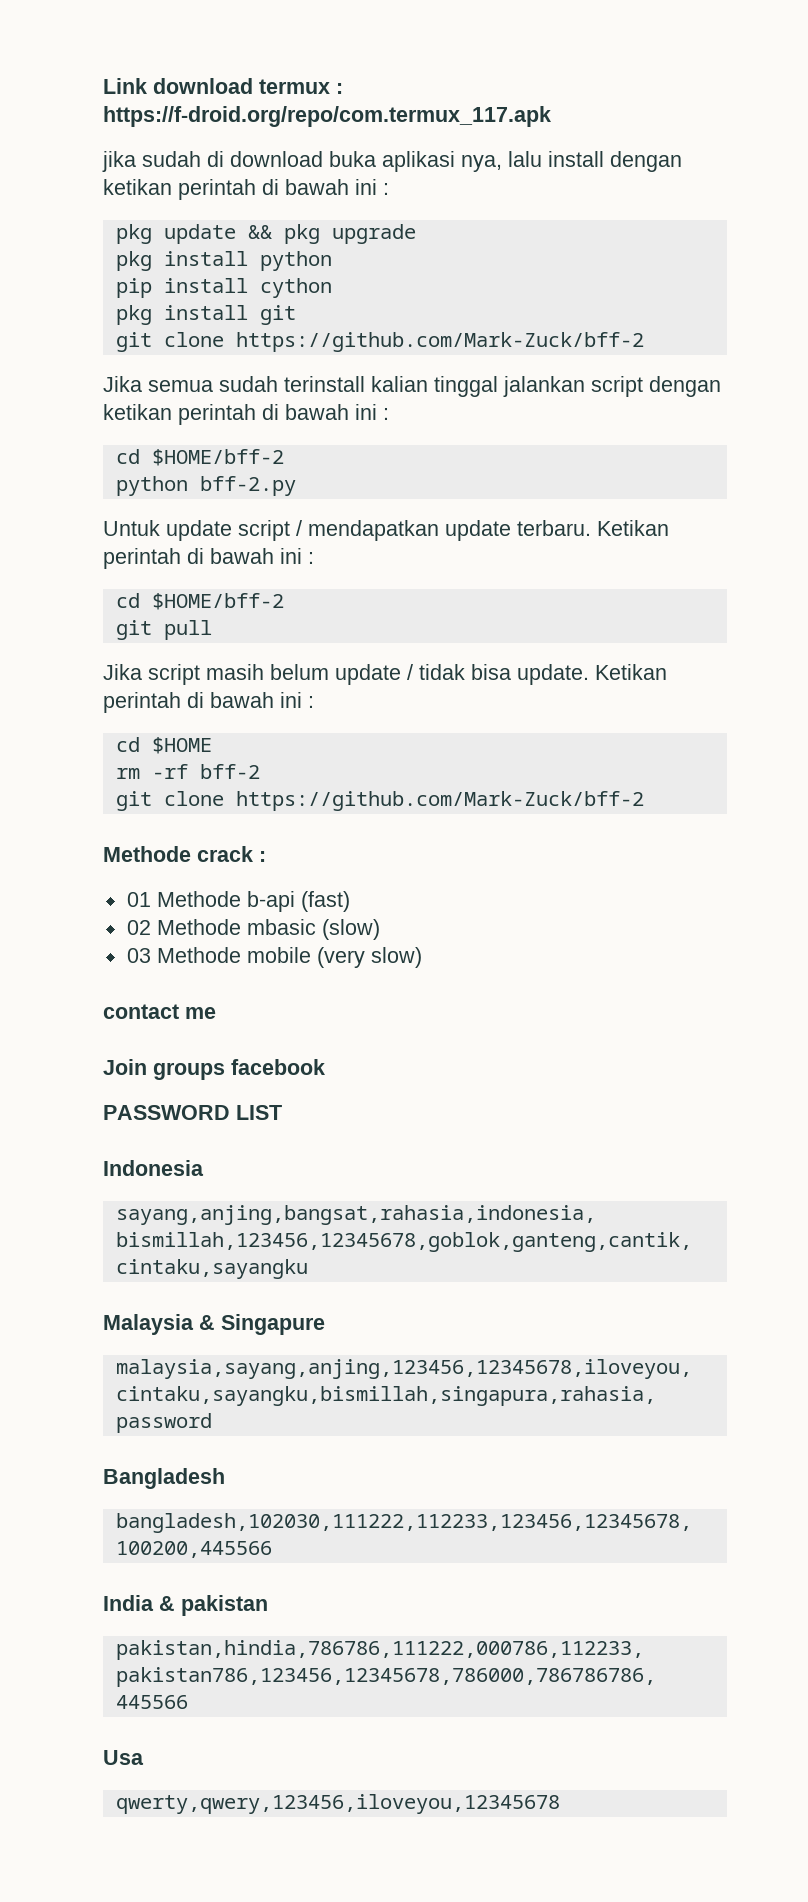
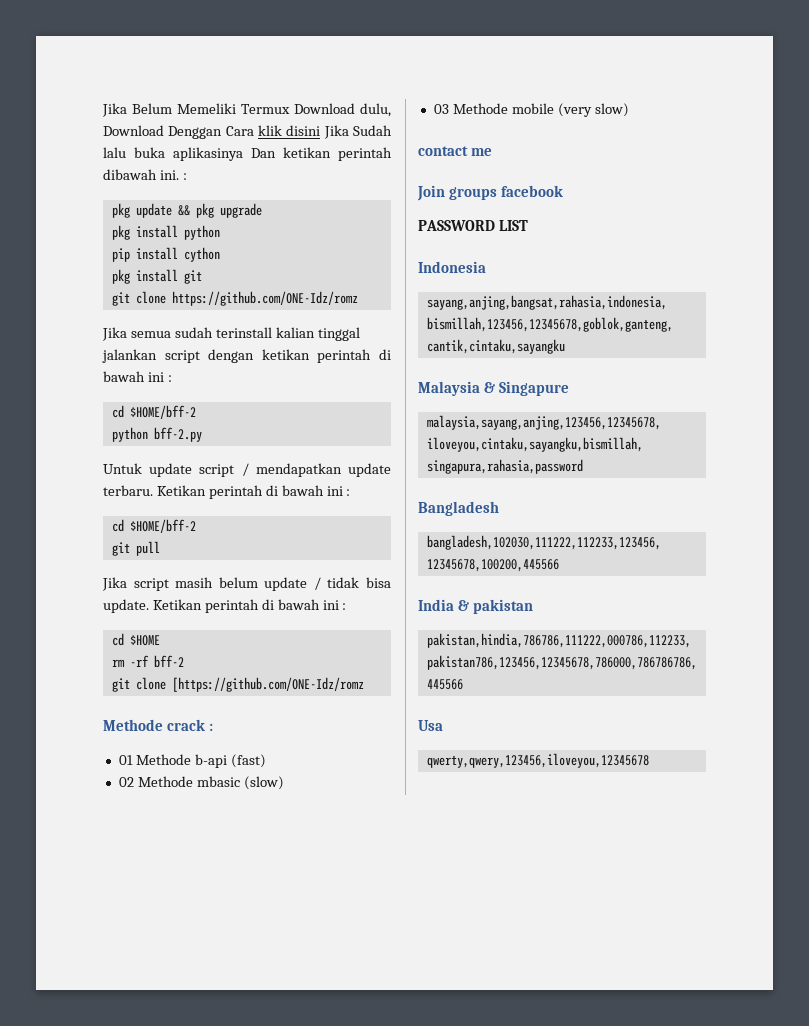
[103,78,343,94] [103,106,551,127] [102,151,682,172] [103,179,377,200] Link download termux : https://f-droid.org/repo/com.termux_117.apk // jika sudah di download buka aplikasi nya, lalu install dengan ketikan perintah di bawah ini -> [102,103,391,117] [103,125,392,139] [103,147,392,161] [103,169,179,180] Jika Belum Memeliki Termux Download dulu, Download Denggan Cara klik disini Jika Sudah lalu buka aplikasinya Dan ketikan perintah dibawah ini.
[235,332,644,352] https://github.com/Mark-Zuck/bff-2 -> [171,291,358,306] https://github.com/ONE-Idz/romz
[235,791,644,811] https://github.com/Mark-Zuck/bff-2 -> [171,677,364,692] [https://github.com/ONE-Idz/romz

